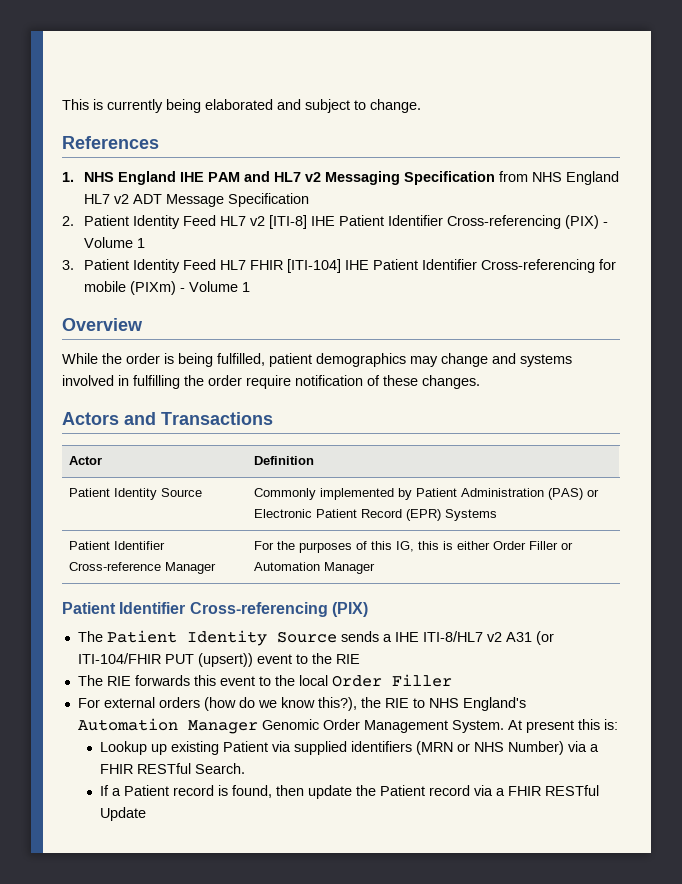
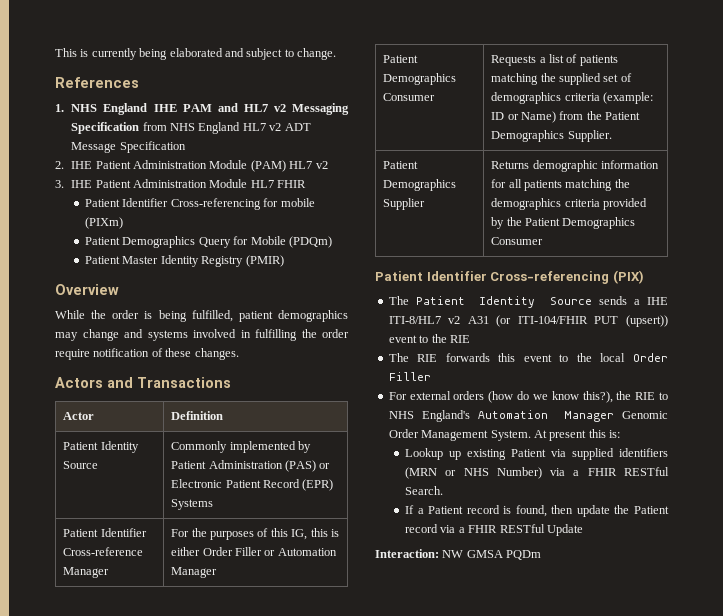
[83,215,608,229] [83,237,145,248] [62,259,216,273] Patient Identity Feed HL7 v2 [ITI-8] IHE Patient Identifier Cross-referencing (PIX) - Volume 1 // 3. Patient Identity Feed -> [71,160,328,172] [55,179,248,188] IHE Patient Administration Module (PAM) HL7 v2 // 3. IHE Patient Administration Module
[286,259,369,273] [ITI-104] IHE -> (307, 184) //
[179,281,250,292] - Volume 1 -> [85,236,332,248] [85,255,284,267] // Patient Demographics Query for Mobile (PDQm) // Patient Master Identity Registry (PMIR)
(376, 568) none -> [383,55,419,63] [383,73,457,85] [383,93,436,101] [491,54,618,66] [491,73,632,85] [491,92,654,104] [491,111,641,123] [491,130,612,142] [383,161,419,169] [383,179,457,191] [383,198,426,210] [491,160,660,172] [491,179,630,191] [491,198,648,210] [491,217,636,229] [491,237,544,245] // Patient Demographics Consumer | Requests a list of patients matching the supplied set of demographics criteria (example: ID or Name) from the Patient Demographics Supplier. // Patient Demographics Supplier | Returns demographic information for all patients matching the demographics criteria provided by the Patient Demographics Consumer
(146, 814) none -> [375,549,542,560] // Interaction: NW GMSA PQDm

